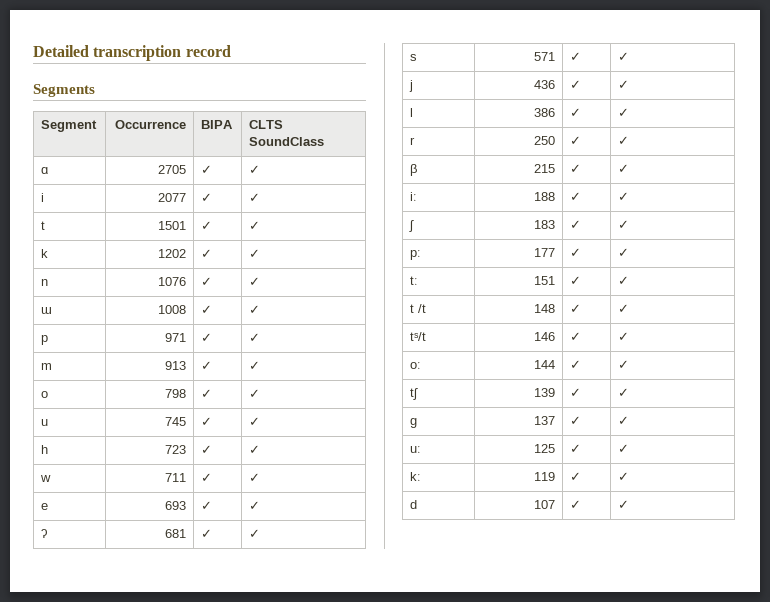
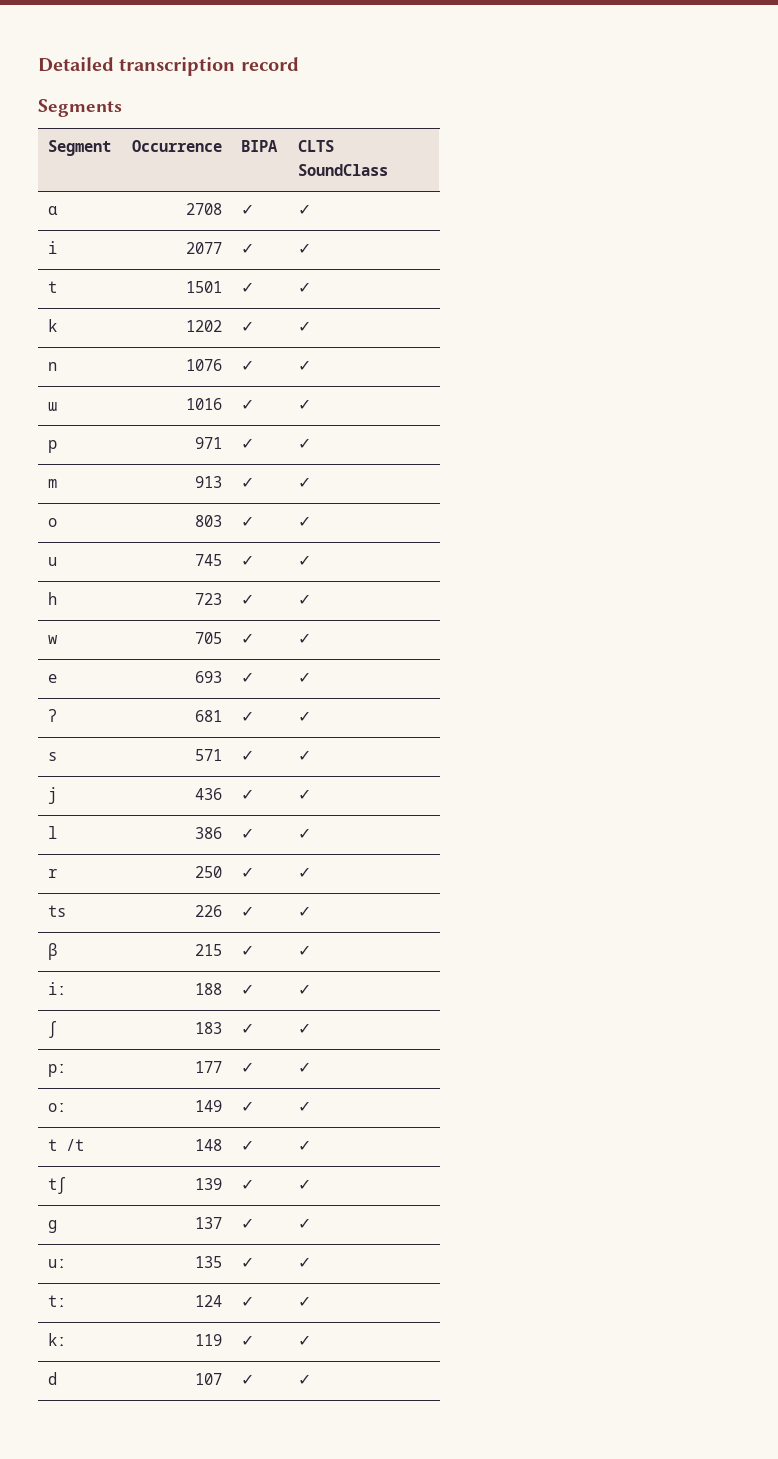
[157,165,186,174] 2705 -> [186,203,223,215] 2708
[157,305,186,314] 1008 -> [186,398,223,410] 1016
[164,389,186,398] 798 -> [195,515,223,527] 803
[164,473,186,482] 711 -> [195,632,223,644] 705
(630, 140) none -> [47,905,66,917] [195,905,223,917] [240,906,254,917] [297,906,311,917] // ts | 226 | ✓ | ✓
[410,276,419,285] [533,276,555,285] tː | 151 -> [47,1103,66,1112] [195,1100,223,1112] oː | 149
[410,332,427,341] [533,332,555,341] [570,332,582,341] [618,332,630,341] [410,362,422,369] [533,360,555,369] [570,360,582,369] [618,360,630,369] // tˢ/t | 146 | ✓ | ✓ // oː | 144 | ✓ | ✓ -> (311, 1145) none
[533,444,555,453] 125 -> [195,1256,223,1268] [240,1257,254,1268] [297,1257,311,1268] [47,1295,66,1307] [195,1295,223,1307] 135 | ✓ | ✓ // tː | 124

